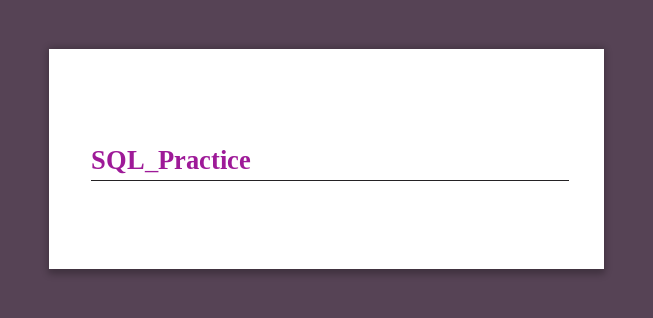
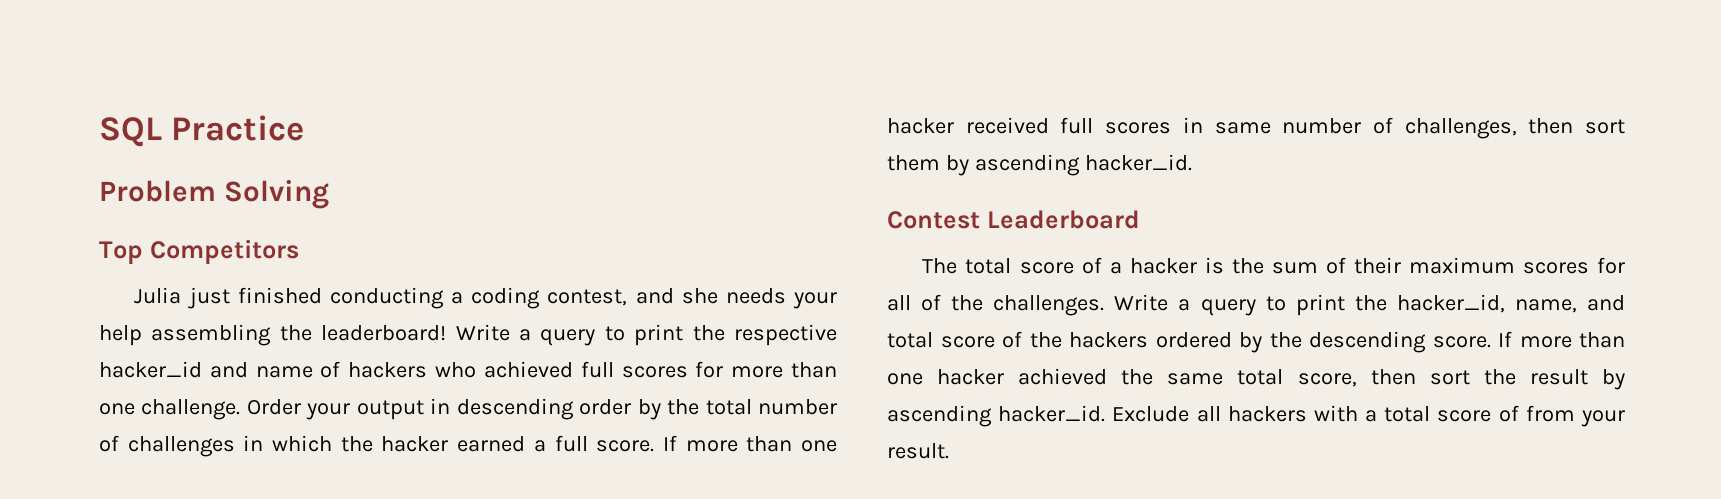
[91,150,251,174] SQL_Practice -> [99,115,305,147] [99,180,329,209] [99,239,299,265] [134,287,837,309] [99,324,837,346] [99,361,838,378] [99,398,837,420] [99,435,837,457] [887,117,1625,139] [887,154,1192,176] [887,210,1140,229] [922,257,1625,274] [887,294,1625,316] [887,331,1625,353] [887,368,1625,390] [887,405,1625,427] [887,443,949,459] SQL Practice // Problem Solving // Top Competitors // Julia just finished conducting a coding contest, and she needs your help assembling the leaderboard! Write a query to print the respective hacker_id and name of hackers who achieved full scores for more than one challenge. Order your output in descending order by the total number of challenges in which the hacker earned a full score. If more than one hacker received full scores in same number of challenges, then sort them by ascending hacker_id. // Contest Leaderboard // The total score of a hacker is the sum of their maximum scores for all of the challenges. Write a query to print the hacker_id, name, and total score of the hackers ordered by the descending score. If more than one hacker achieved the same total score, then sort the result by ascending hacker_id. Exclude all hackers with a total score of from your result.

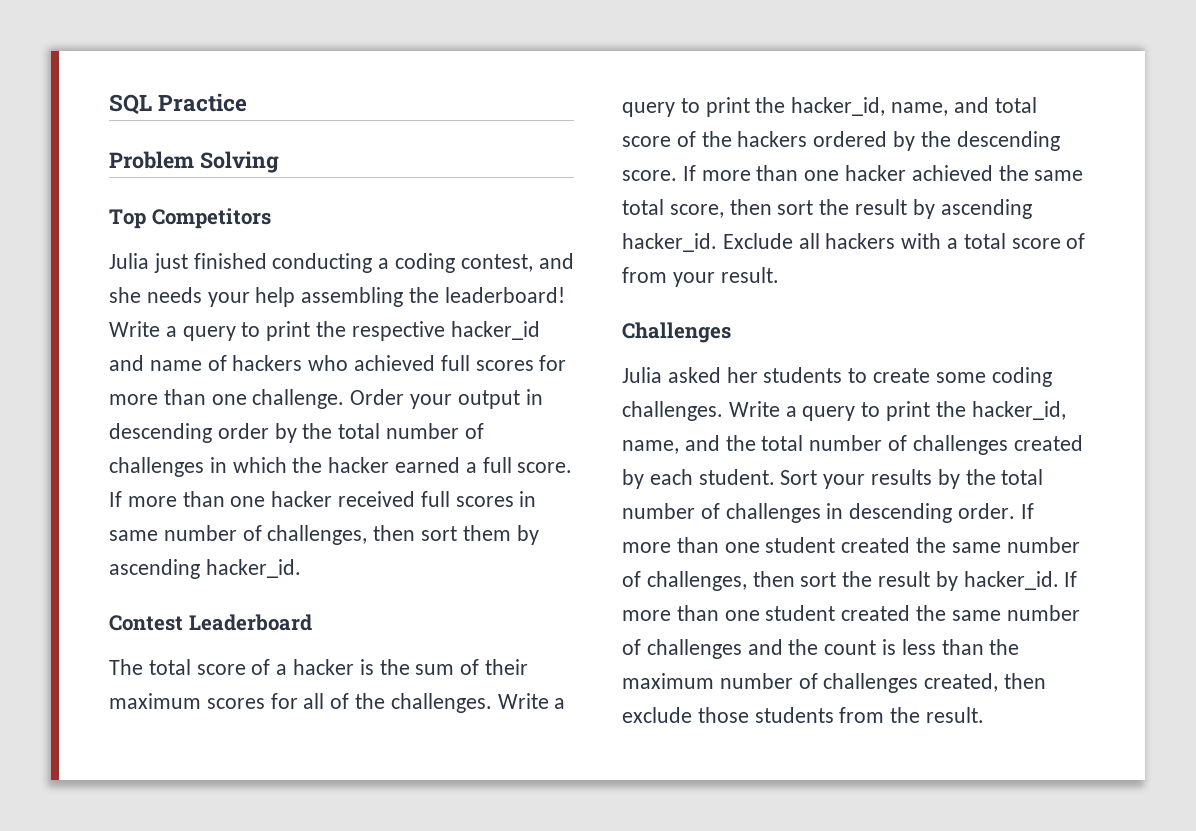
(949, 451) none -> [622,322,731,343] [622,367,1052,387] [622,401,1066,421] [622,435,1083,455] [622,469,1044,489] [622,503,1034,523] [622,537,1080,553] [622,571,1078,591] [622,605,1080,621] [622,639,1020,659] [622,673,1047,693] [622,707,985,723] // Challenges // Julia asked her students to create some coding challenges. Write a query to print the hacker_id, name, and the total number of challenges created by each student. Sort your results by the total number of challenges in descending order. If more than one student created the same number of challenges, then sort the result by hacker_id. If more than one student created the same number of challenges and the count is less than the maximum number of challenges created, then exclude those students from the result.

